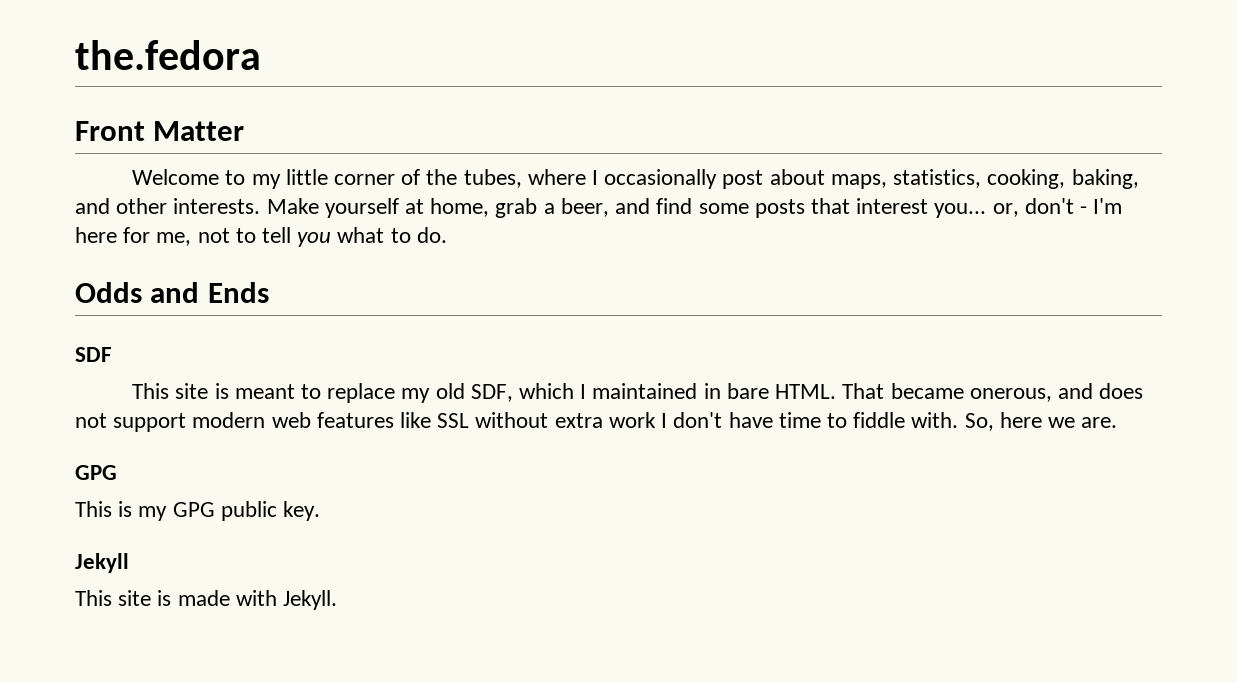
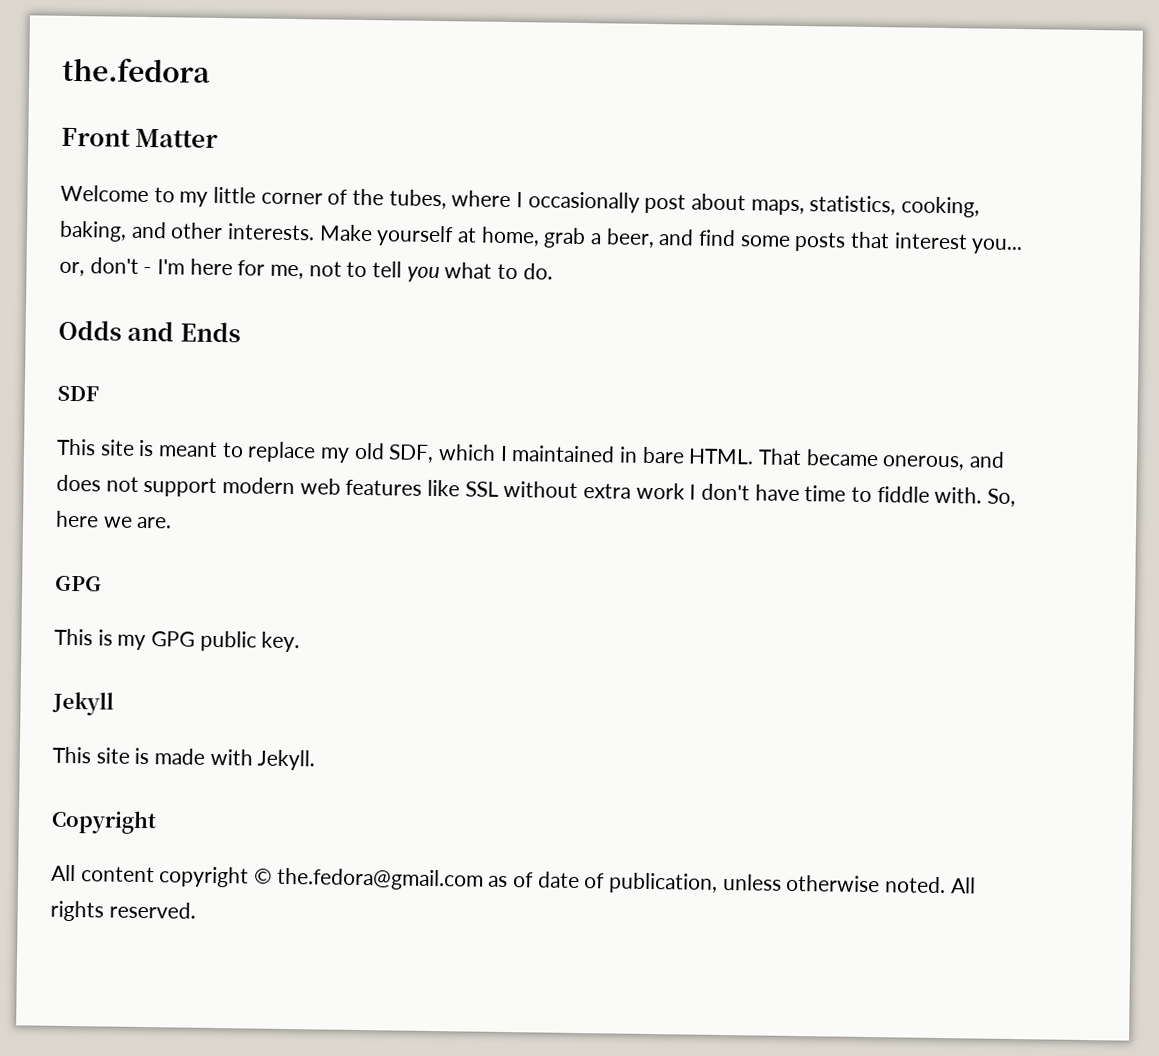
(338, 600) none -> [51,809,157,835] [51,864,976,894] [50,900,196,922] // Copyright // All content copyright © the.fedora@gmail.com as of date of publication, unless otherwise noted. All rights reserved.

